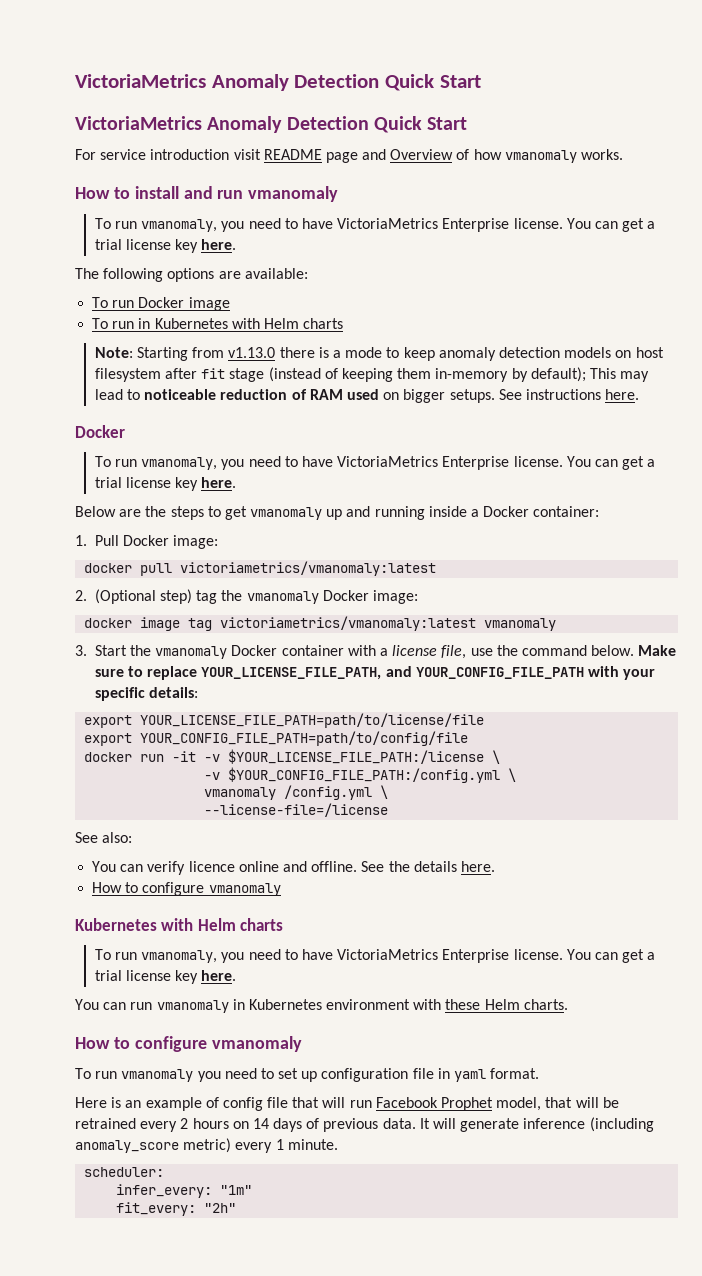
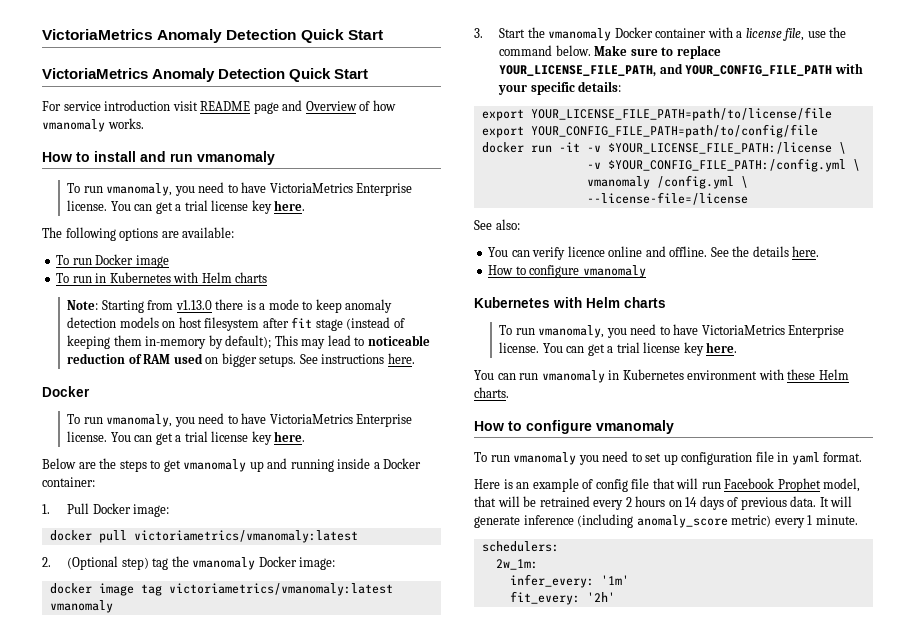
[84,1167,165,1177] scheduler: -> [481,541,559,552] [495,559,538,570] schedulers: // 2w_1m:
[220,1185,253,1195] "1m" -> [600,575,629,585] '1m'
[204,1203,237,1213] "2h" -> [586,592,615,602] '2h'

